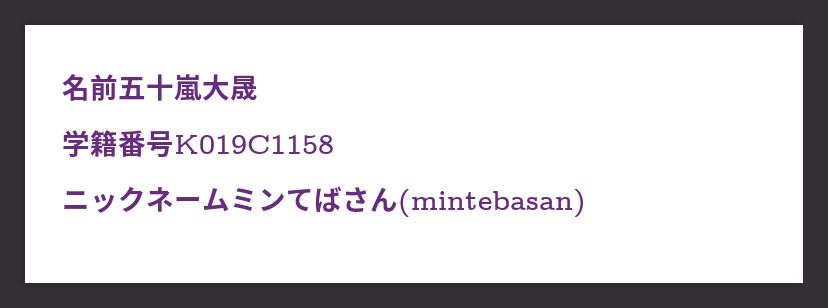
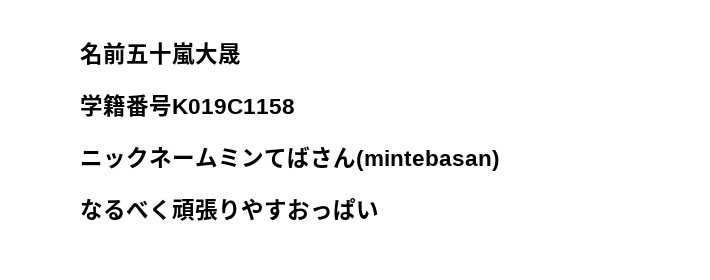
(586, 203) none -> [80,198,379,221] // なるべく頑張りやすおっぱい

